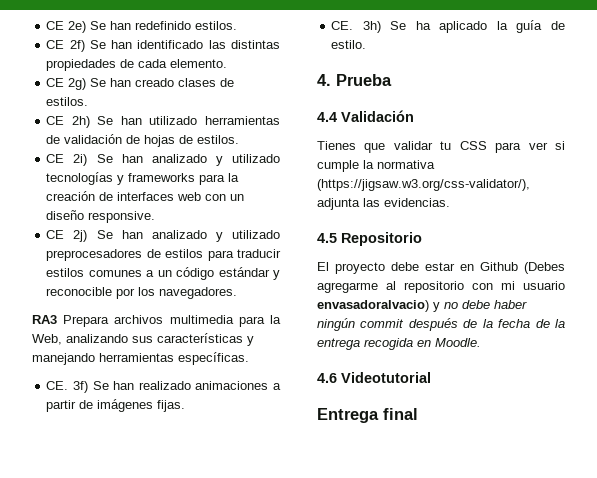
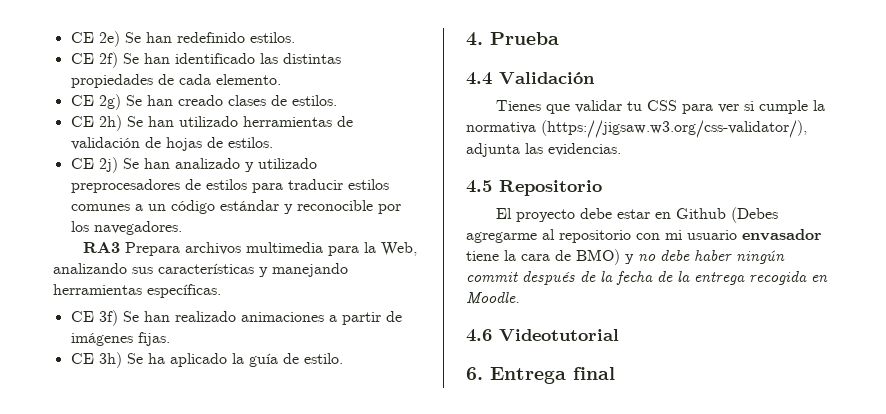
[46,154,280,166] [46,172,240,185] [46,191,245,201] [46,210,156,223] // CE 2i) Se han analizado y utilizado tecnologías y frameworks para la creación de interfaces web con un diseño responsive. -> (273, 142) none
[46,381,69,390] CE. -> [70,311,94,322] CE
[331,21,354,30] CE. -> [70,353,94,364] CE
[317,300,429,312] envasadoralvacio) -> [742,229,822,241] [466,249,620,265] envasador tiene la cara de BMO)
(431, 377) none -> [466,367,483,380] 6.

